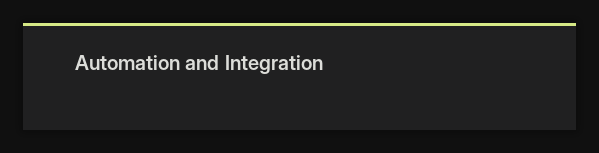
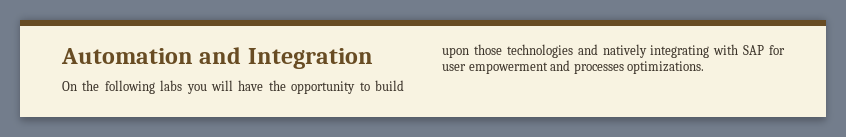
(323, 64) none -> [62,80,404,94] [442,44,785,58] [442,60,705,74] // On the following labs you will have the opportunity to build upon those technologies and natively integrating with SAP for user empowerment and processes optimizations.

